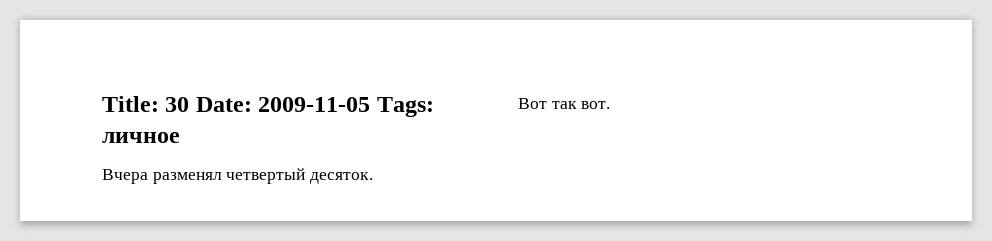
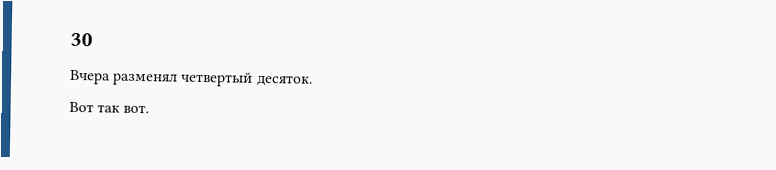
[102,96,159,112] Title: -> (70, 39) none
[195,97,434,117] [102,132,180,143] Date: 2009-11-05 Tags: личное -> (93, 39) none

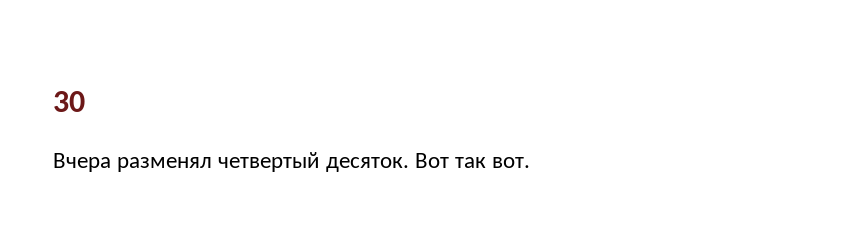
(313, 80) // -> (409, 164) none

